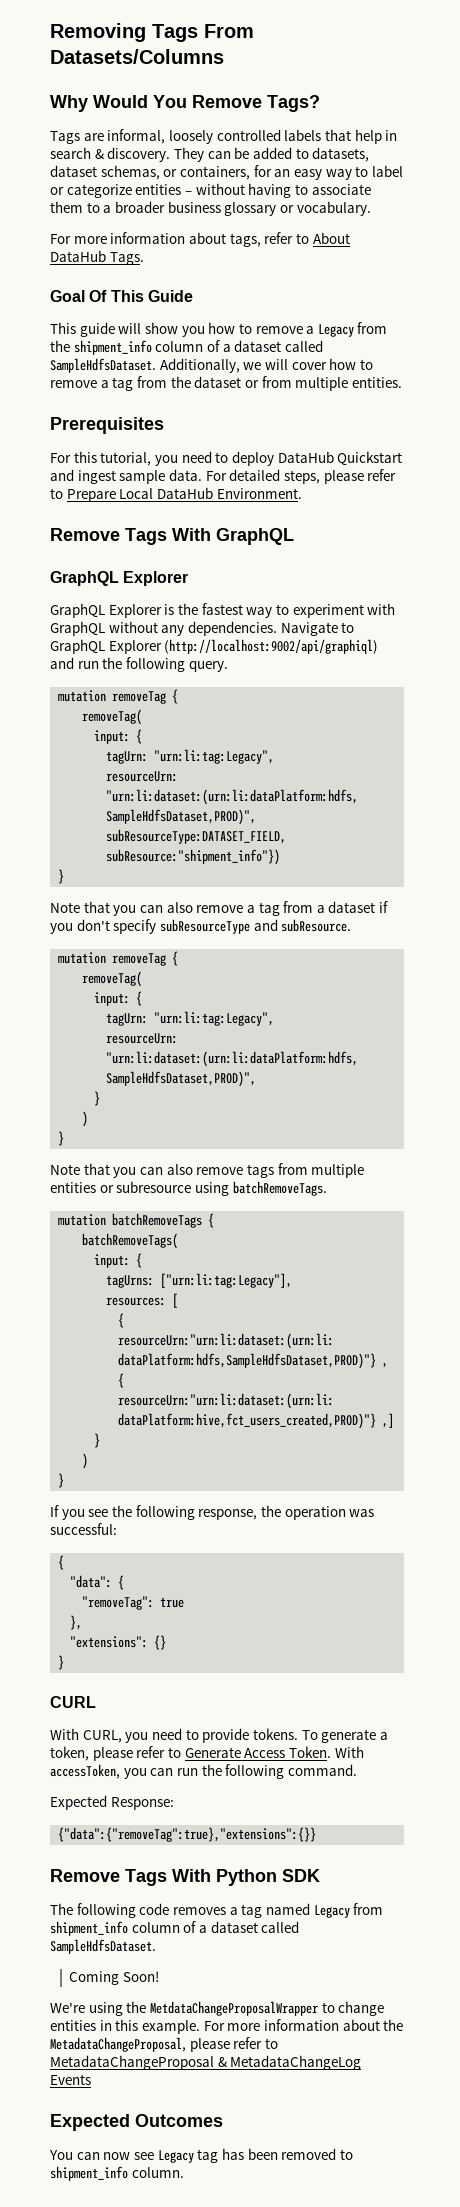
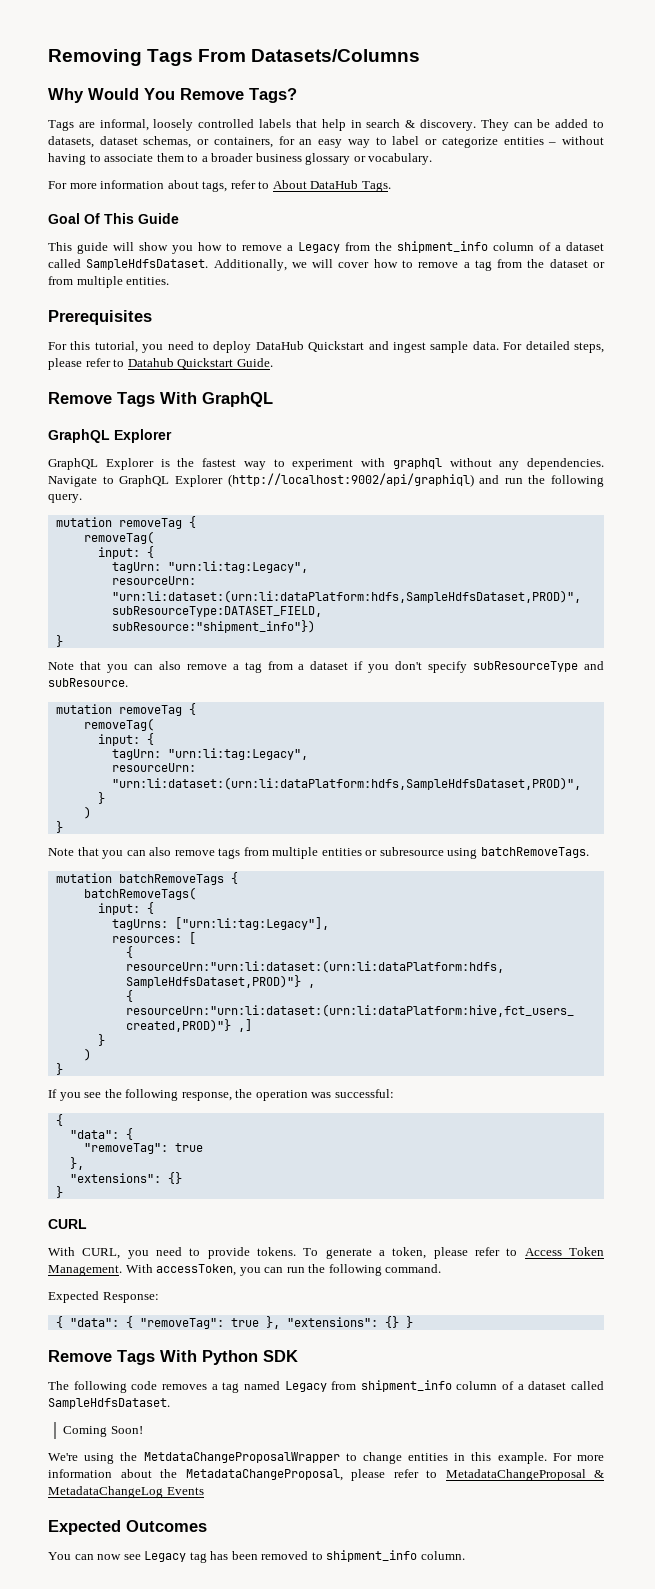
[66,487,302,502] Prepare Local DataHub Environment. -> [127,358,273,369] Datahub Quickstart Guide.
[50,621,105,636] GraphQL -> [392,458,442,469] graphql
[184,1746,331,1758] Generate Access Token. -> [524,1247,604,1256] [48,1265,122,1276] Access Token Management.
[58,1827,317,1842] {"data":{"removeTag":true},"extensions":{}} -> [55,1316,413,1329] { "data": { "removeTag": true }, "extensions": {} }

